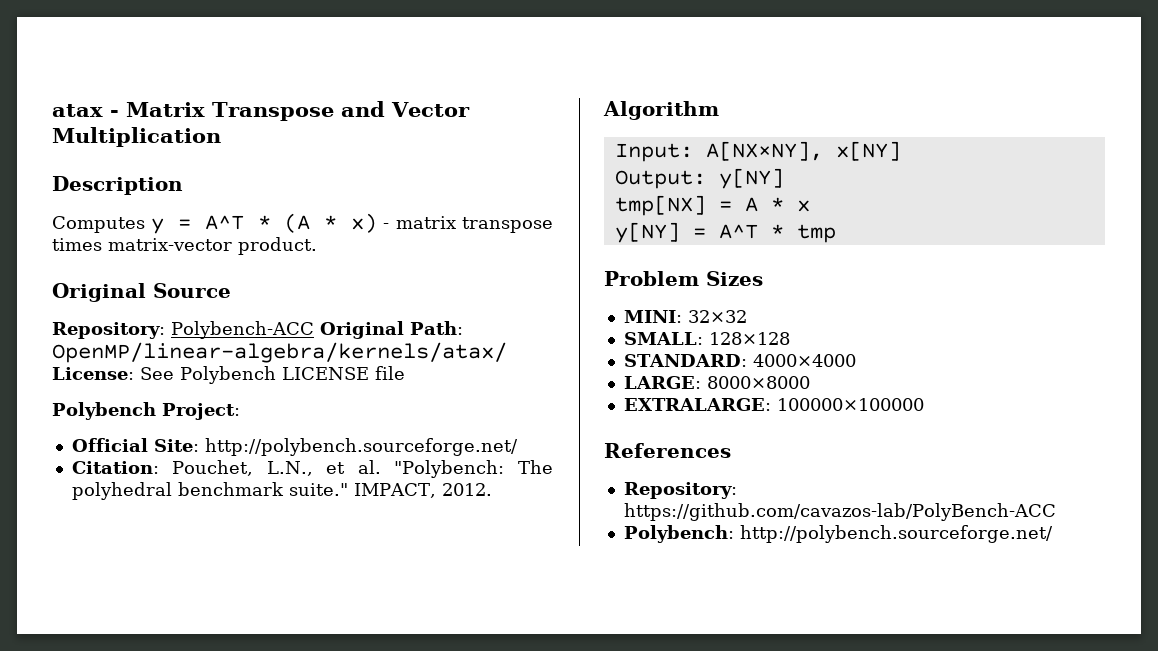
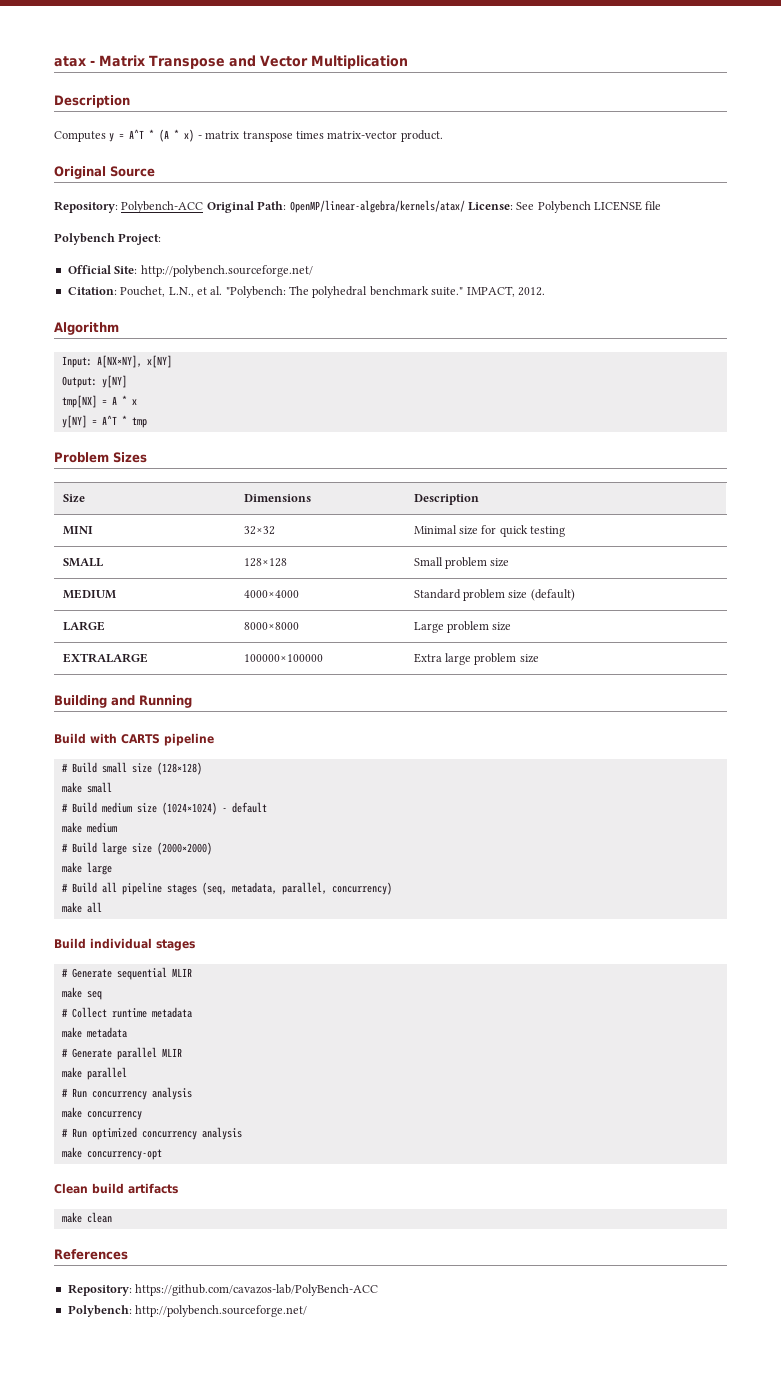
[623,310,747,323] [623,332,790,345] [623,354,856,367] [623,376,810,389] [623,398,924,411] // MINI: 32×32 // SMALL: 128×128 // STANDARD: 4000×4000 // LARGE: 8000×8000 // EXTRALARGE: 100000×100000 -> [62,494,85,503] [243,494,311,502] [413,494,479,505] [62,526,93,535] [243,526,275,535] [413,525,566,537] [62,558,103,567] [243,558,287,567] [413,557,510,569] [62,589,116,599] [243,590,299,598] [413,589,575,601] [62,621,105,631] [243,622,299,630] [413,621,512,633] [62,653,148,663] [243,654,323,662] [413,653,539,665] [54,695,192,708] [54,733,214,746] [61,762,202,775] [61,782,112,793] [61,802,267,815] [61,822,117,833] [61,842,212,855] [61,862,112,875] [61,882,392,895] [61,902,102,913] [54,938,195,951] [61,967,192,980] [61,987,102,1000] [61,1007,192,1018] [61,1027,127,1038] [61,1047,182,1060] [61,1067,127,1080] [61,1087,192,1100] [61,1107,142,1120] [61,1127,242,1140] [61,1147,162,1160] [54,1183,178,1194] [61,1212,112,1223] // Size | Dimensions | Description // MINI | 32×32 | Minimal size for quick testing // SMALL | 128×128 | Small problem size // MEDIUM | 4000×4000 | Standard problem size (default) // LARGE | 8000×8000 | Large problem size // EXTRALARGE | 100000×100000 | Extra large problem size // Building and Running // Build with CARTS pipeline // # Build small size (128×128) // make small // # Build medium size (1024×1024) - default // make medium // # Build large size (2000×2000) // make large // # Build all pipeline stages (seq, metadata, parallel, concurrency) // make all // Build individual stages // # Generate sequential MLIR // make seq // # Collect runtime metadata // make metadata // # Generate parallel MLIR // make parallel // # Run concurrency analysis // make concurrency // # Run optimized concurrency analysis // make concurrency-opt // Clean build artifacts // make clean

